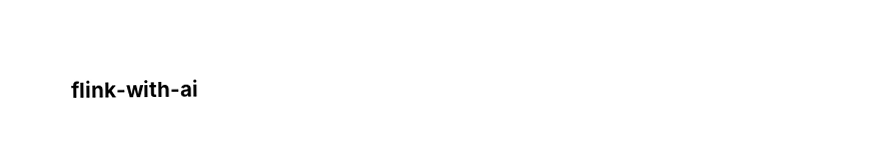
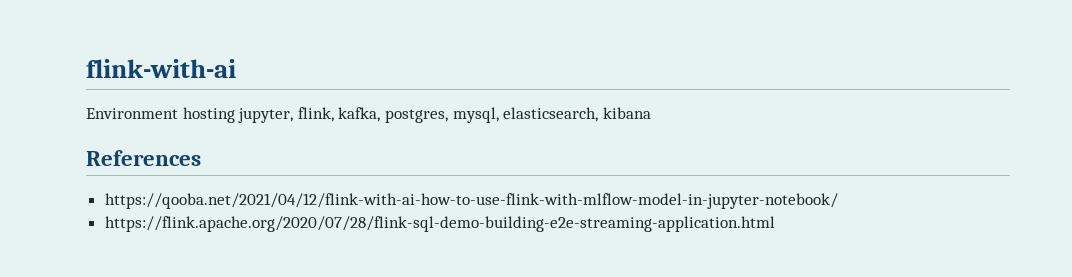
(199, 88) none -> [86,107,651,123] [86,150,201,166] [104,193,838,209] [104,216,775,232] // Environment hosting jupyter, flink, kafka, postgres, mysql, elasticsearch, kibana // References // https://qooba.net/2021/04/12/flink-with-ai-how-to-use-flink-with-mlflow-model-in-jupyter-notebook/ // https://flink.apache.org/2020/07/28/flink-sql-demo-building-e2e-streaming-application.html

